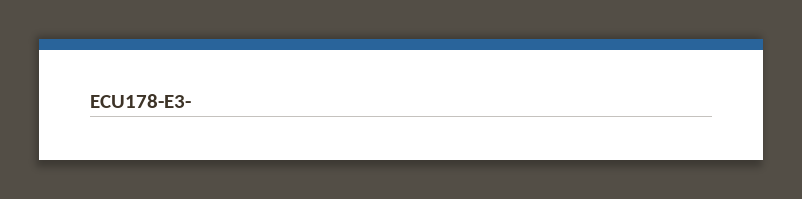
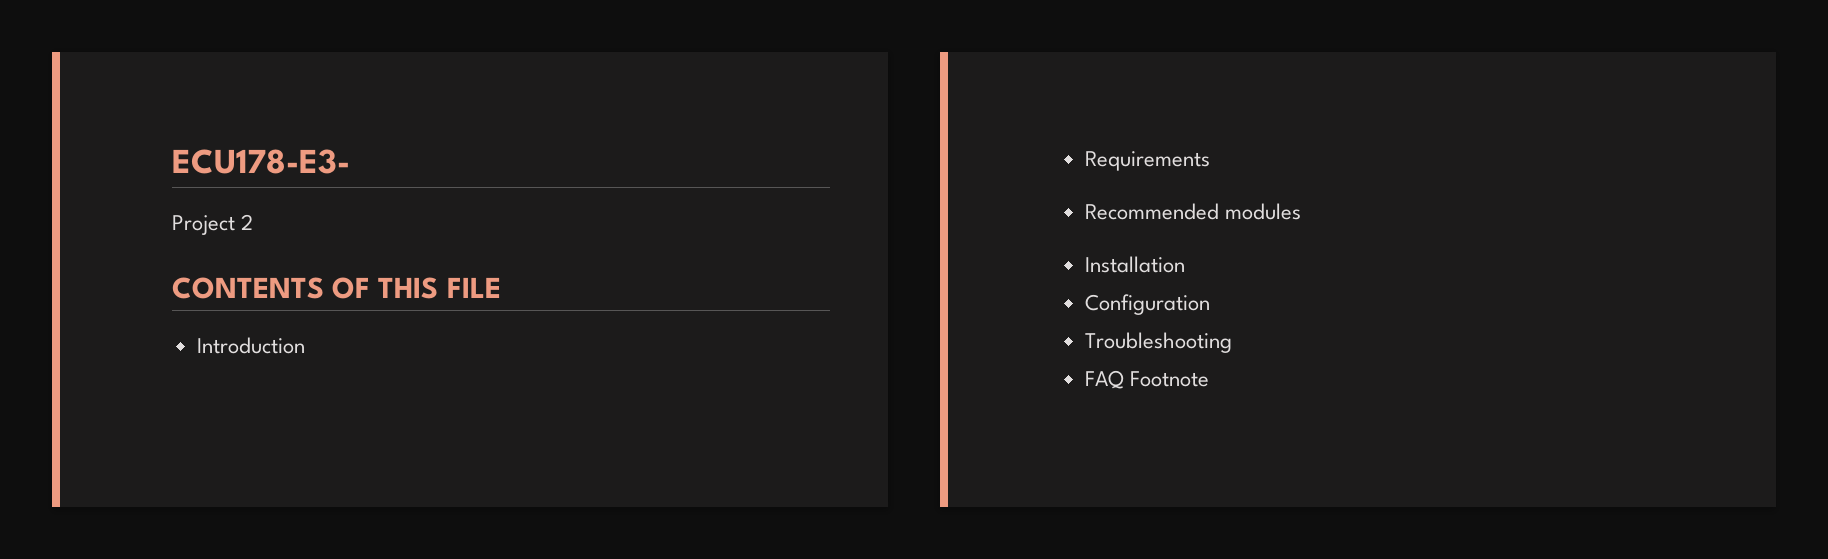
(191, 101) none -> [172,214,254,235] [172,277,501,299] [196,337,305,354] [1084,151,1210,171] [1084,203,1301,220] [1084,256,1185,273] [1084,294,1210,315] [1084,332,1232,353] [1084,370,1209,389] // Project 2 // CONTENTS OF THIS FILE // Introduction // Requirements // Recommended modules // Installation // Configuration // Troubleshooting // FAQ Footnote

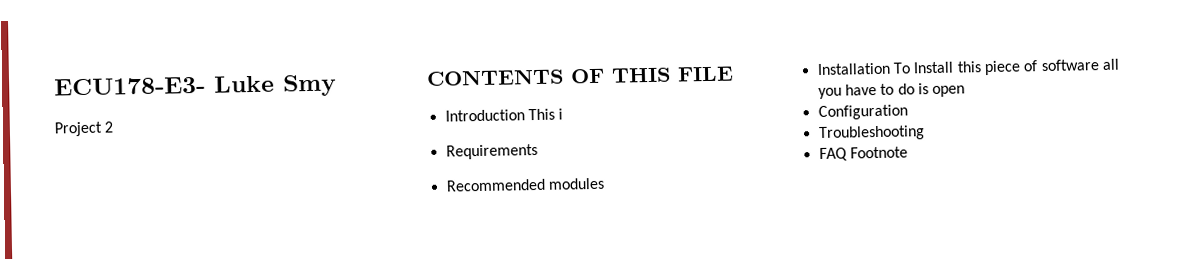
(350, 161) none -> [214,74,337,97] Luke Smy
(305, 345) none -> [527,108,564,121] This i
(1185, 264) none -> [892,58,1120,76] [817,83,966,100] To Install this piece of software all you have to do is open

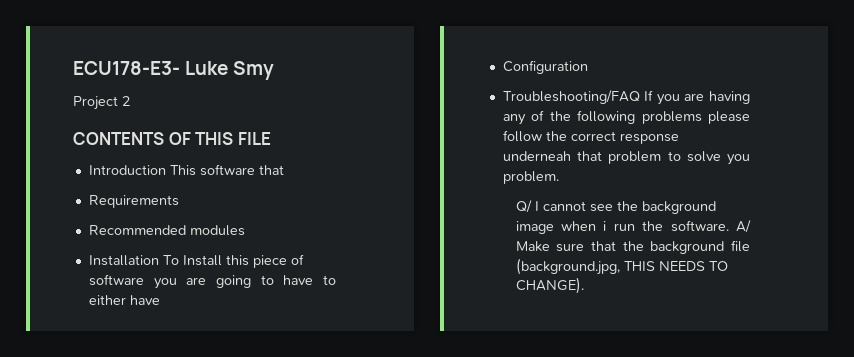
[558,108,564,120] i -> [199,164,284,176] software that
[1101,58,1120,71] [817,83,966,100] [817,104,908,121] [817,125,925,142] [818,146,908,162] all you have to do is open // Configuration // Troubleshooting // FAQ Footnote -> [153,275,337,289] [88,295,160,305] [502,60,588,74] [502,90,750,105] [502,110,750,125] [502,130,679,144] [502,151,750,165] [502,171,559,184] [515,200,716,214] [515,220,751,234] [515,240,750,254] [515,258,728,275] [515,277,584,294] you are going to have to either have // Configuration // Troubleshooting/FAQ If you are having any of the following problems please follow the correct response underneah that problem to solve you problem. // Q/ I cannot see the background image when i run the software. A/ Make sure that the background file (background.jpg, THIS NEEDS TO CHANGE).

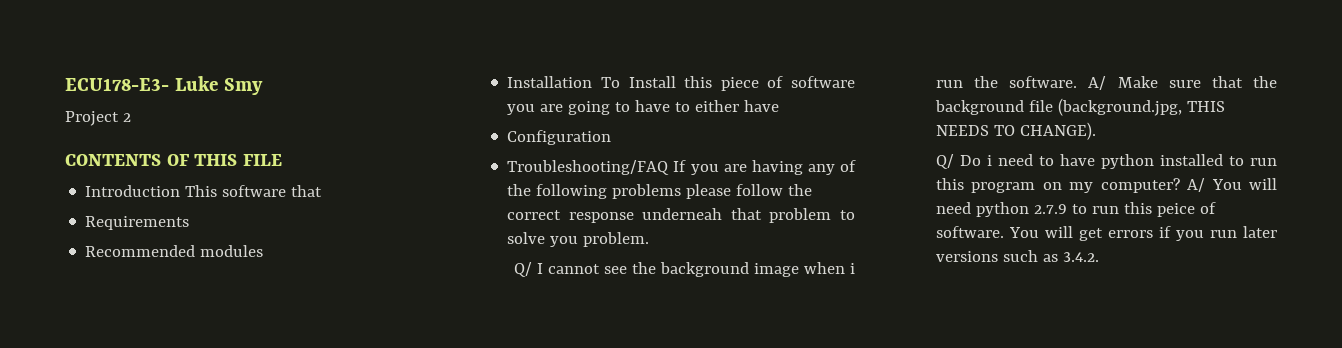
(584, 285) none -> [935,154,1277,169] [935,178,1277,193] [935,202,1216,217] [935,226,1277,241] [935,250,1099,262] // Q/ Do i need to have python installed to run this program on my computer? A/ You will need python 2.7.9 to run this peice of software. You will get errors if you run later versions such as 3.4.2.

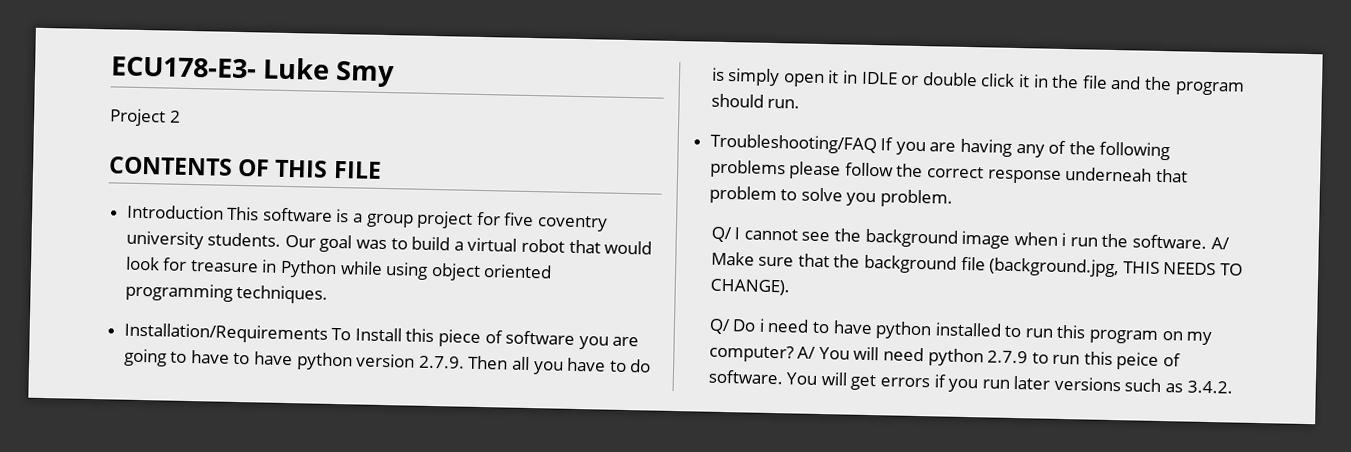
[291,185,323,197] [85,216,190,230] [85,245,264,257] [507,76,593,88] that // Requirements // Recommended modules // Installation -> [336,209,609,232] [125,230,653,255] [124,256,553,281] [124,282,329,304] [123,322,328,344] is a group project for five coventry university students. Our goal was to build a virtual robot that would look for treasure in Python while using object oriented programming techniques. // Installation/Requirements
[695,100,780,112] [507,130,612,145] either have // Configuration -> [254,351,652,375] [710,67,1245,96] [710,93,801,109] have python version 2.7.9. Then all you have to do is simply open it in IDLE or double click it in the file and the program should run.

